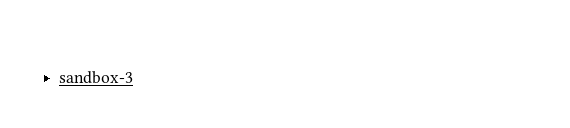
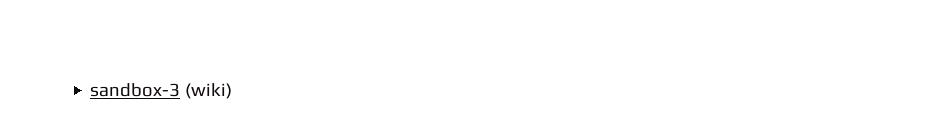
(134, 77) none -> [185,83,233,99] (wiki)

